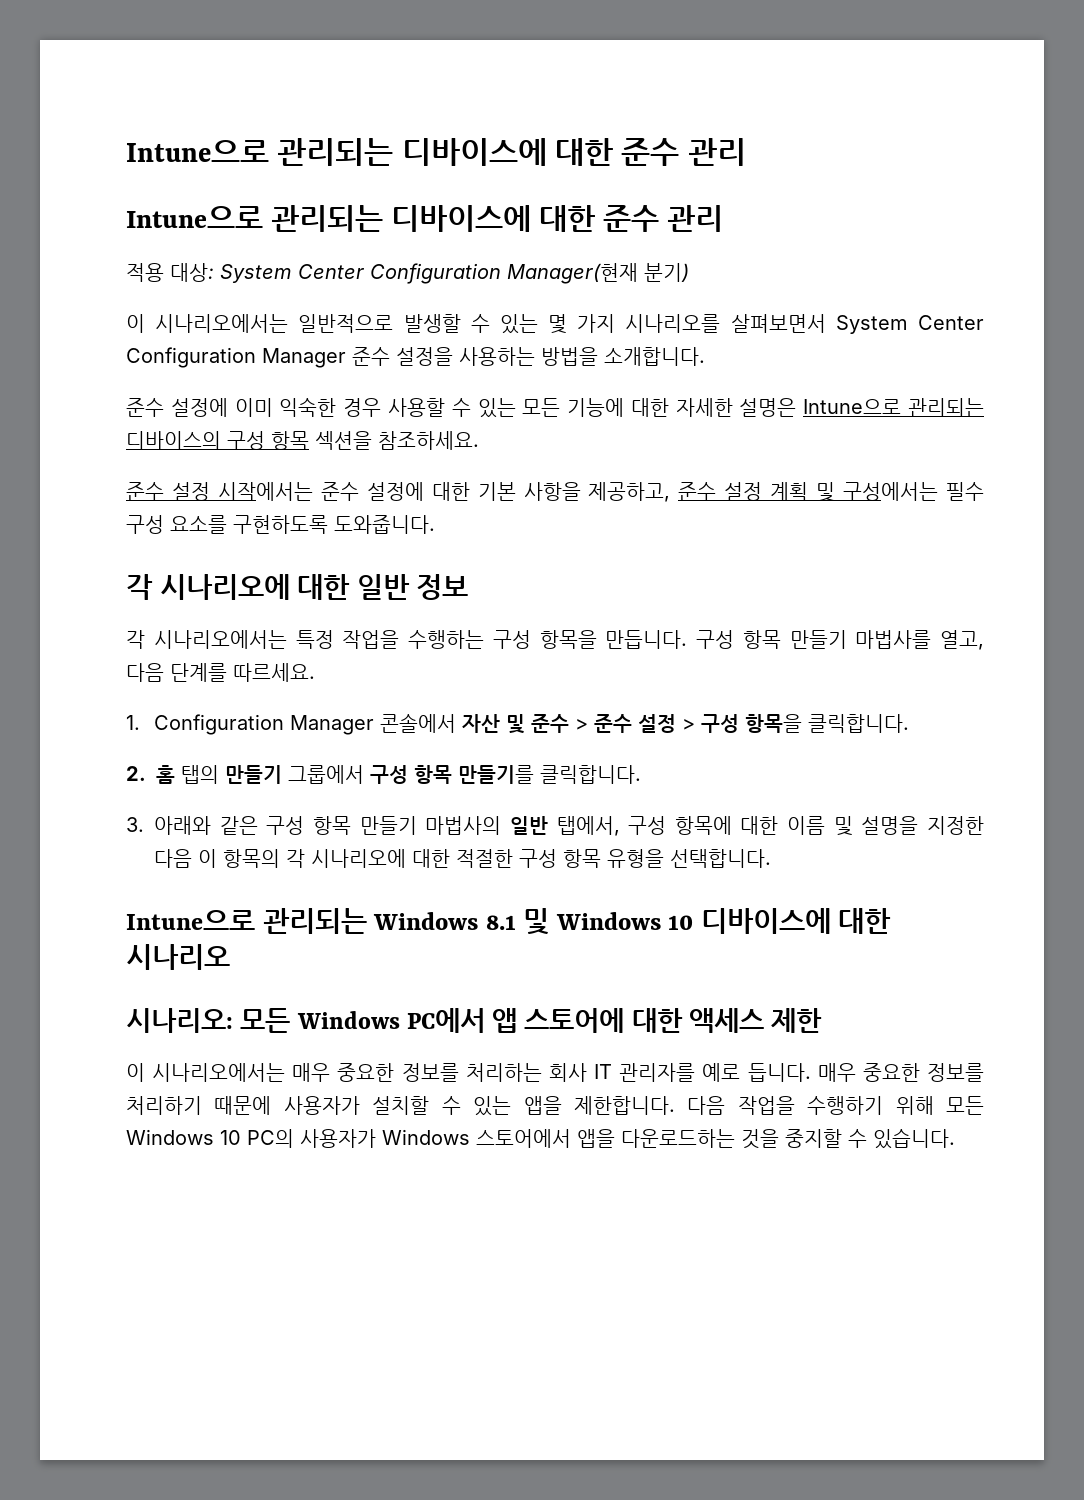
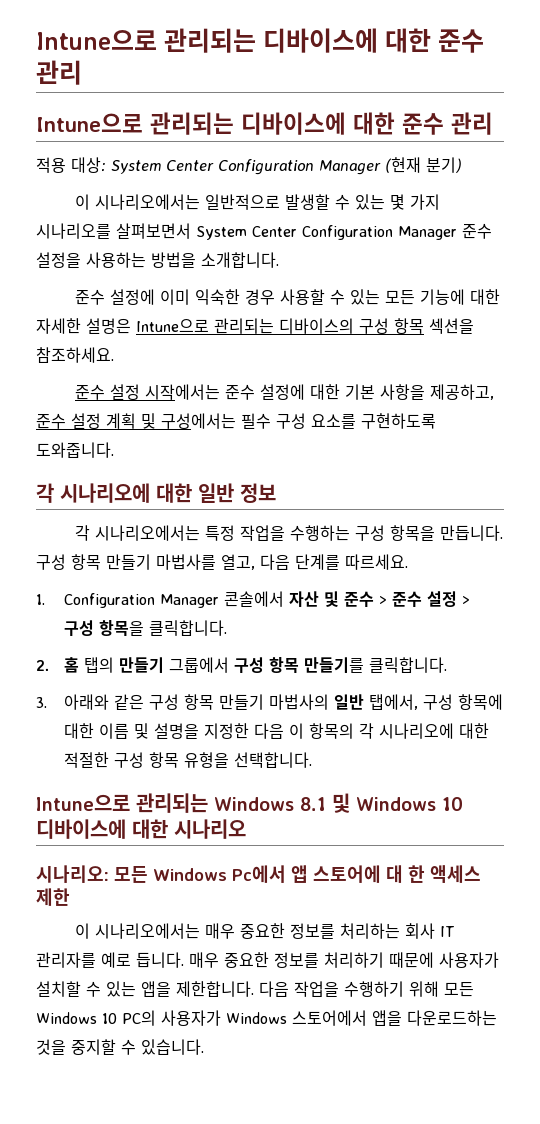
[507,263,638,284] Manager(현재 -> [319,157,421,175] Manager (현재
[406,1008,485,1033] PC에서 -> [232,865,286,883] Pc에서
[631,1008,683,1033] 대한 -> [386,865,425,883] 대 한

